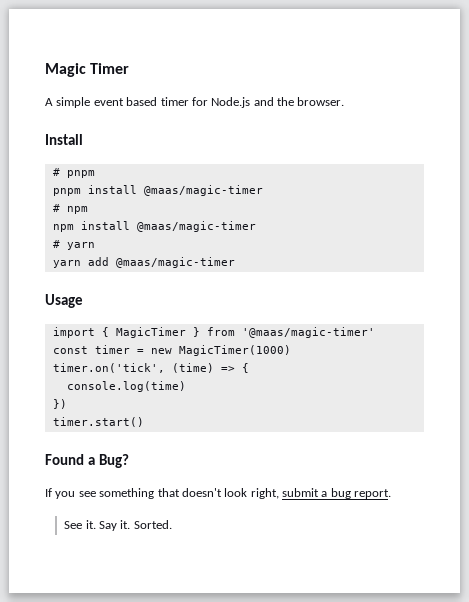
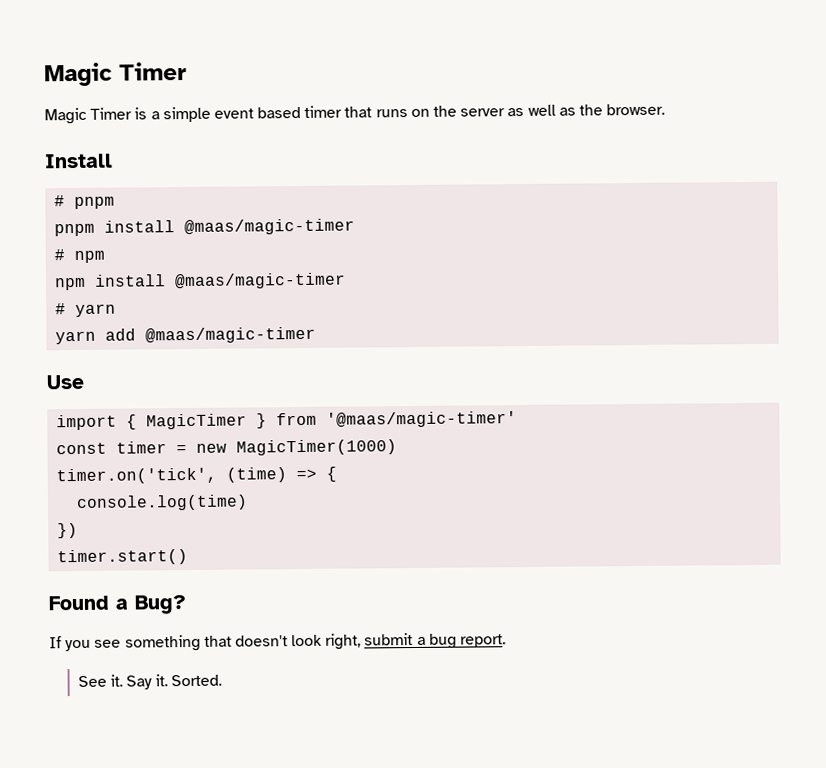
[45,97,274,108] A simple event based timer for Node.js and -> [44,104,576,125] Magic Timer is a simple event based timer that runs on the server as well as
[45,294,83,308] Usage -> [46,374,85,390] Use

